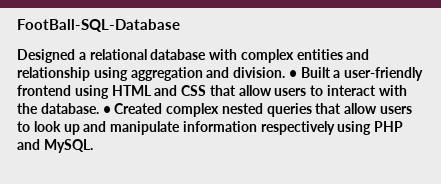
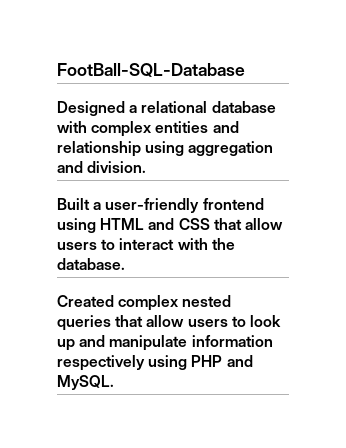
[288,70,297,78] • -> (147, 167) //
[102,106,111,114] • -> (125, 264) //

